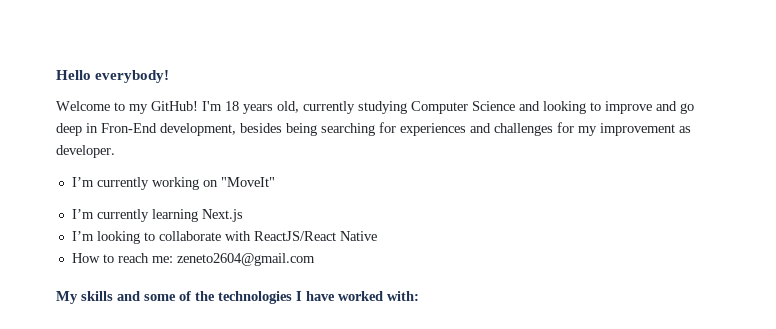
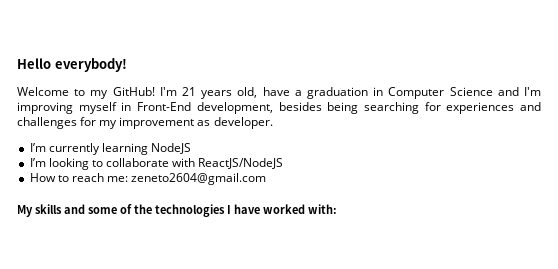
[225,101,239,111] 18 -> [181,87,196,96] 21
[303,101,694,114] [56,123,157,136] currently studying Computer Science and looking to improve and go deep in Fron-End -> [262,87,541,99] [17,102,192,114] have a graduation in Computer Science and I'm improving myself in Front-End
[71,177,275,190] // I’m currently working on "MoveIt" -> (273, 123) none
[201,209,243,222] Next.js -> [150,143,191,154] NodeJS
[253,231,377,241] ReactJS/React Native -> [198,158,284,169] ReactJS/NodeJS

